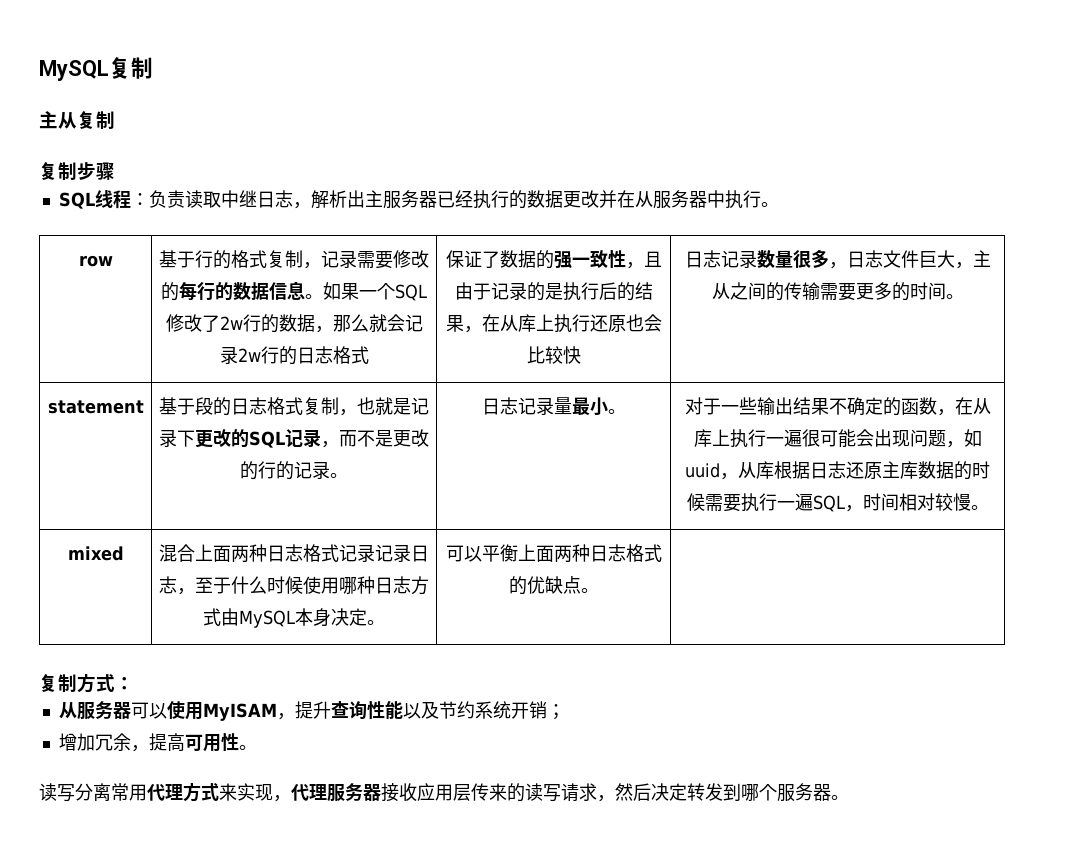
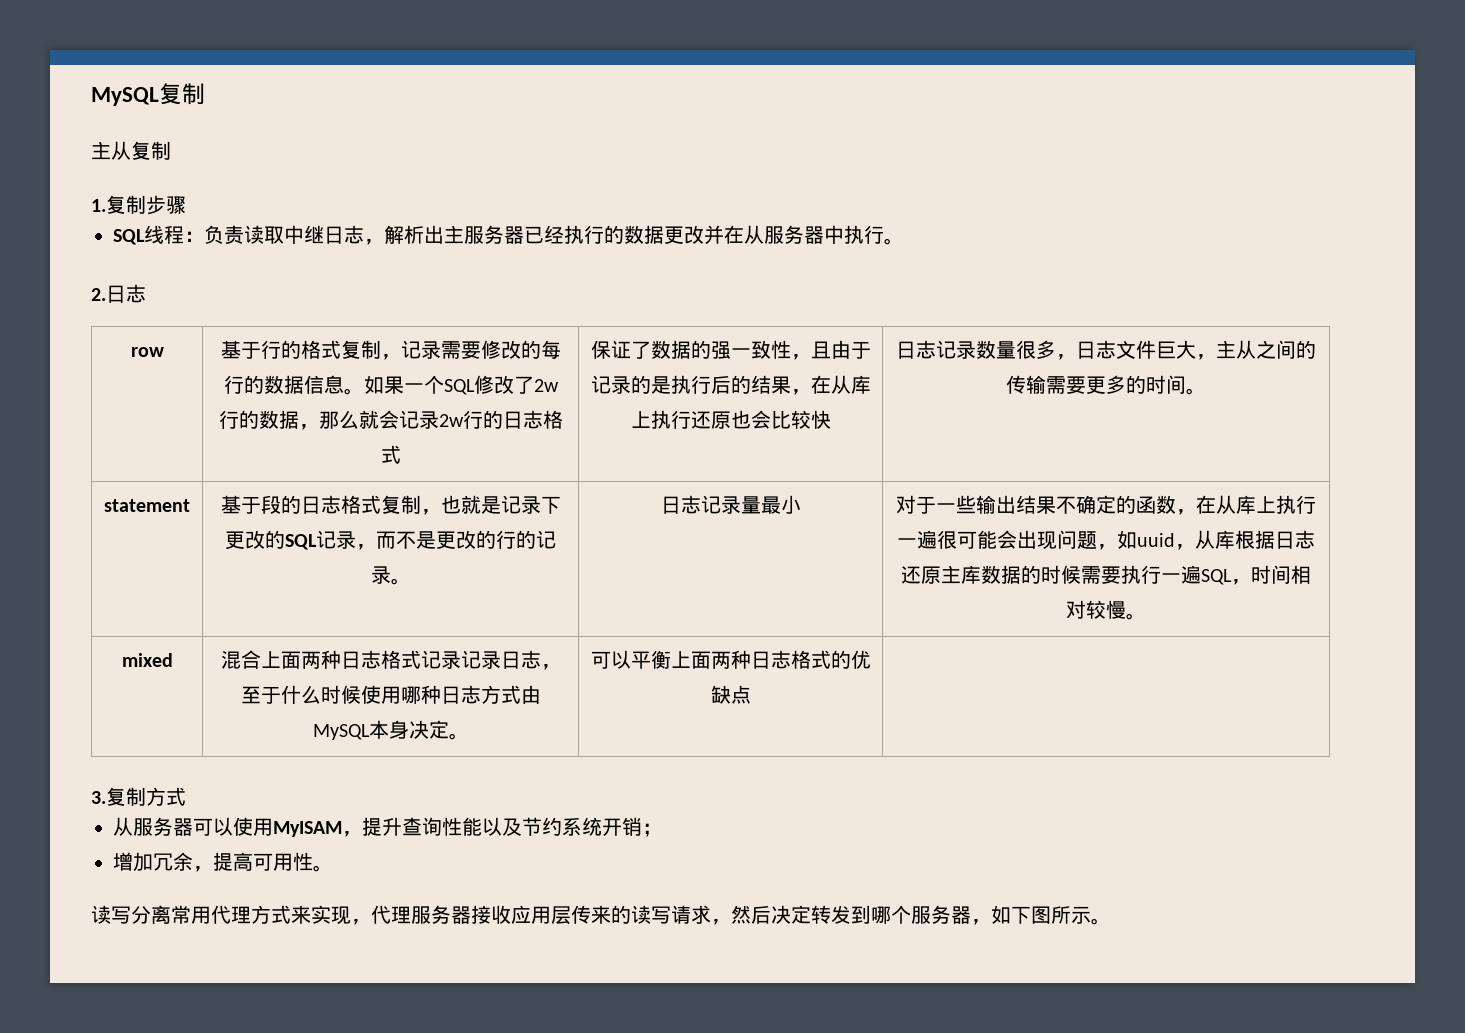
(115, 120) none -> [91,199,106,212] 1.
(779, 204) none -> [91,284,146,303] // 2.日志
[607,409,626,414] 。 -> (801, 504) none
[580,588,599,593] 。 | // -> [91,791,106,804] | // 3.
[115,677,134,690] ： -> (186, 796) none
(831, 792) none -> [971,905,1091,925] ，如下图所示

